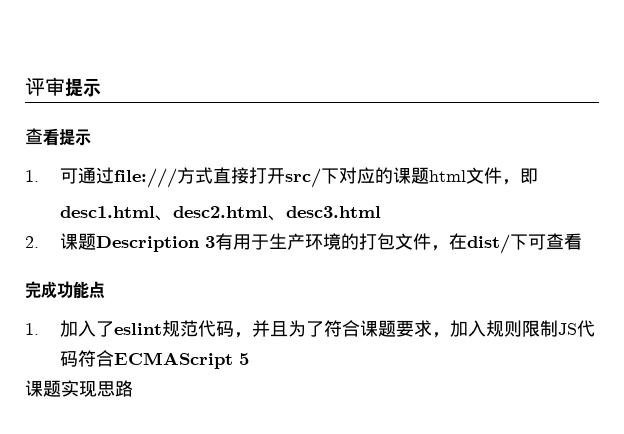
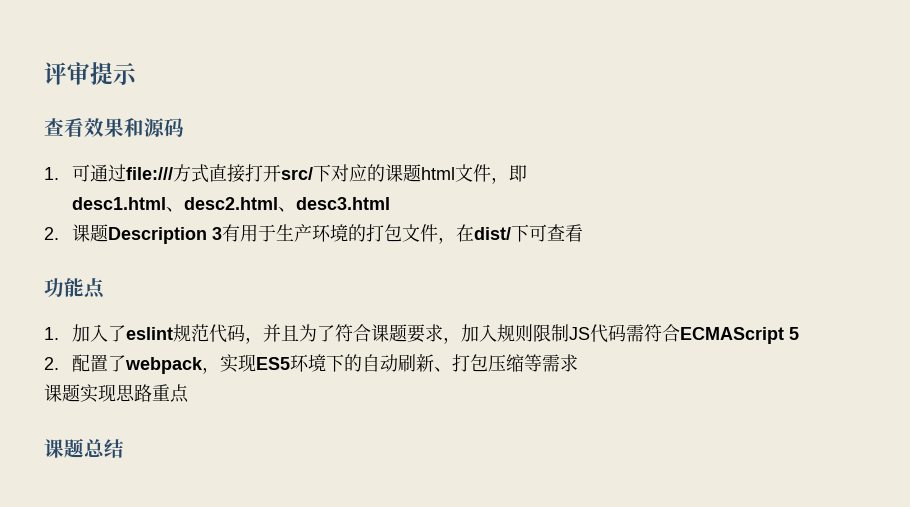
[59,129,91,146] 提示 -> [84,118,184,137] 效果和源码
[25,281,57,299] 完成 -> (584, 233) none
(78, 359) none -> [626,324,645,342] 需
(249, 359) none -> [44,354,579,374] // 2.配置了webpack，实现ES5环境下的自动刷新、打包压缩等需求
(133, 388) none -> [152,384,189,403] [44,438,124,458] 重点 // 课题总结

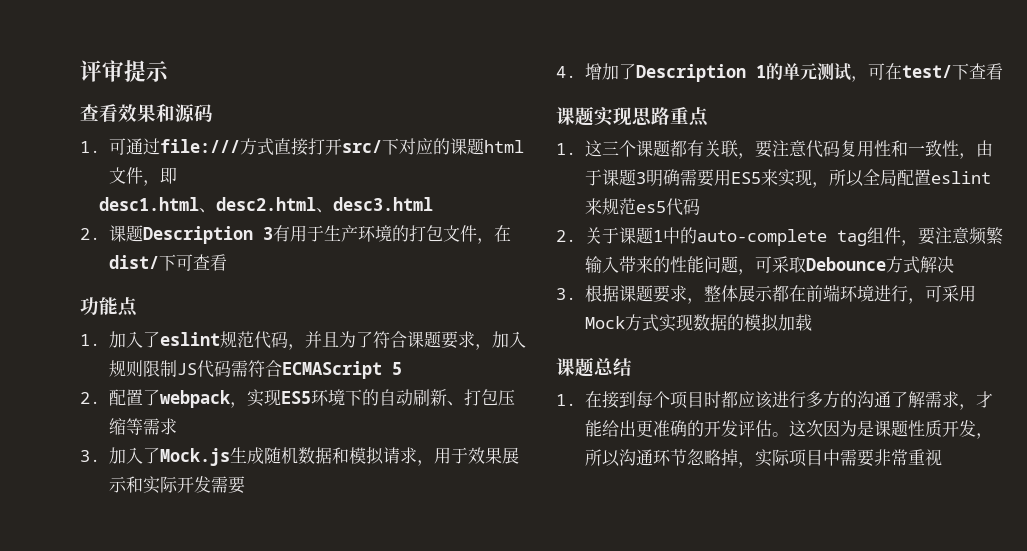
[44,384,189,403] [44,438,124,458] 课题实现思路重点 // 课题总结 -> [80,446,519,466] [108,476,245,494] [556,63,1003,82] [556,106,709,127] [556,140,993,159] [584,169,991,188] [584,198,700,216] [556,227,1003,246] [584,256,954,275] [556,284,976,304] [584,313,812,332] [556,357,632,377] [556,391,993,410] [584,420,993,439] [584,449,942,468] 3.加入了Mock.js生成随机数据和模拟请求，用于效果展示和实际开发需要 // 4.增加了Description 1的单元测试，可在test/下查看 // 课题实现思路重点 // 1.这三个课题都有关联，要注意代码复用性和一致性，由于课题3明确需要用ES5来实现，所以全局配置eslint来规范es5代码 // 2.关于课题1中的auto-complete tag组件，要注意频繁输入带来的性能问题，可采取Debounce方式解决 // 3.根据课题要求，整体展示都在前端环境进行，可采用Mock方式实现数据的模拟加载 // 课题总结 // 1.在接到每个项目时都应该进行多方的沟通了解需求，才能给出更准确的开发评估。这次因为是课题性质开发，所以沟通环节忽略掉，实际项目中需要非常重视

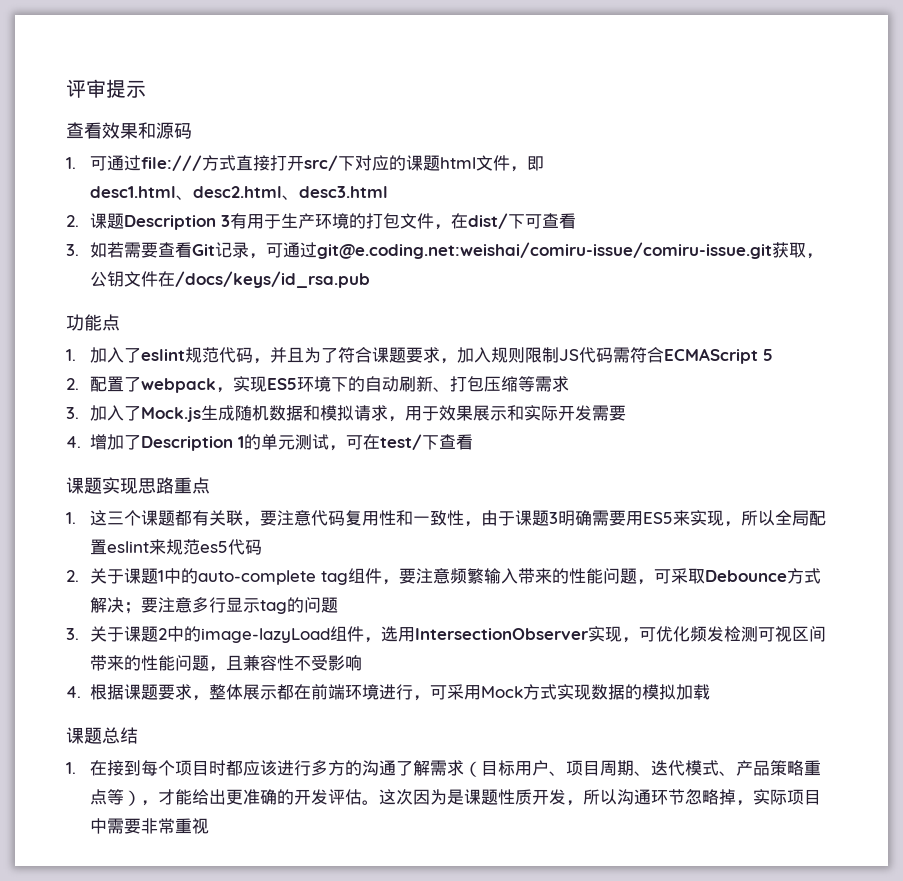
(227, 262) none -> [66,242,824,259] [90,271,371,288] // 3.如若需要查看Git记录，可通过git@e.coding.net:weishai/comiru-issue/comiru-issue.git获取，公钥文件在/docs/keys/id_rsa.pub
[556,288,576,300] // 3. -> [124,597,339,614] [66,626,827,643] [90,655,363,672] [66,686,81,698] ；要注意多行显示tag的问题 // 3.关于课题2中的image-lazyLoad组件，选用IntersectionObserver实现，可优化频发检测可视区间带来的性能问题，且兼容性不受影响 // 4.
(959, 399) none -> [464,760,822,777] [90,789,142,806] （目标用户、项目周期、迭代模式、产品策略重点等）

